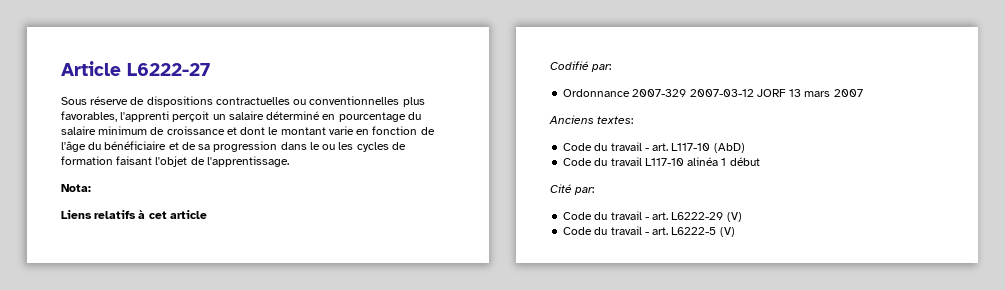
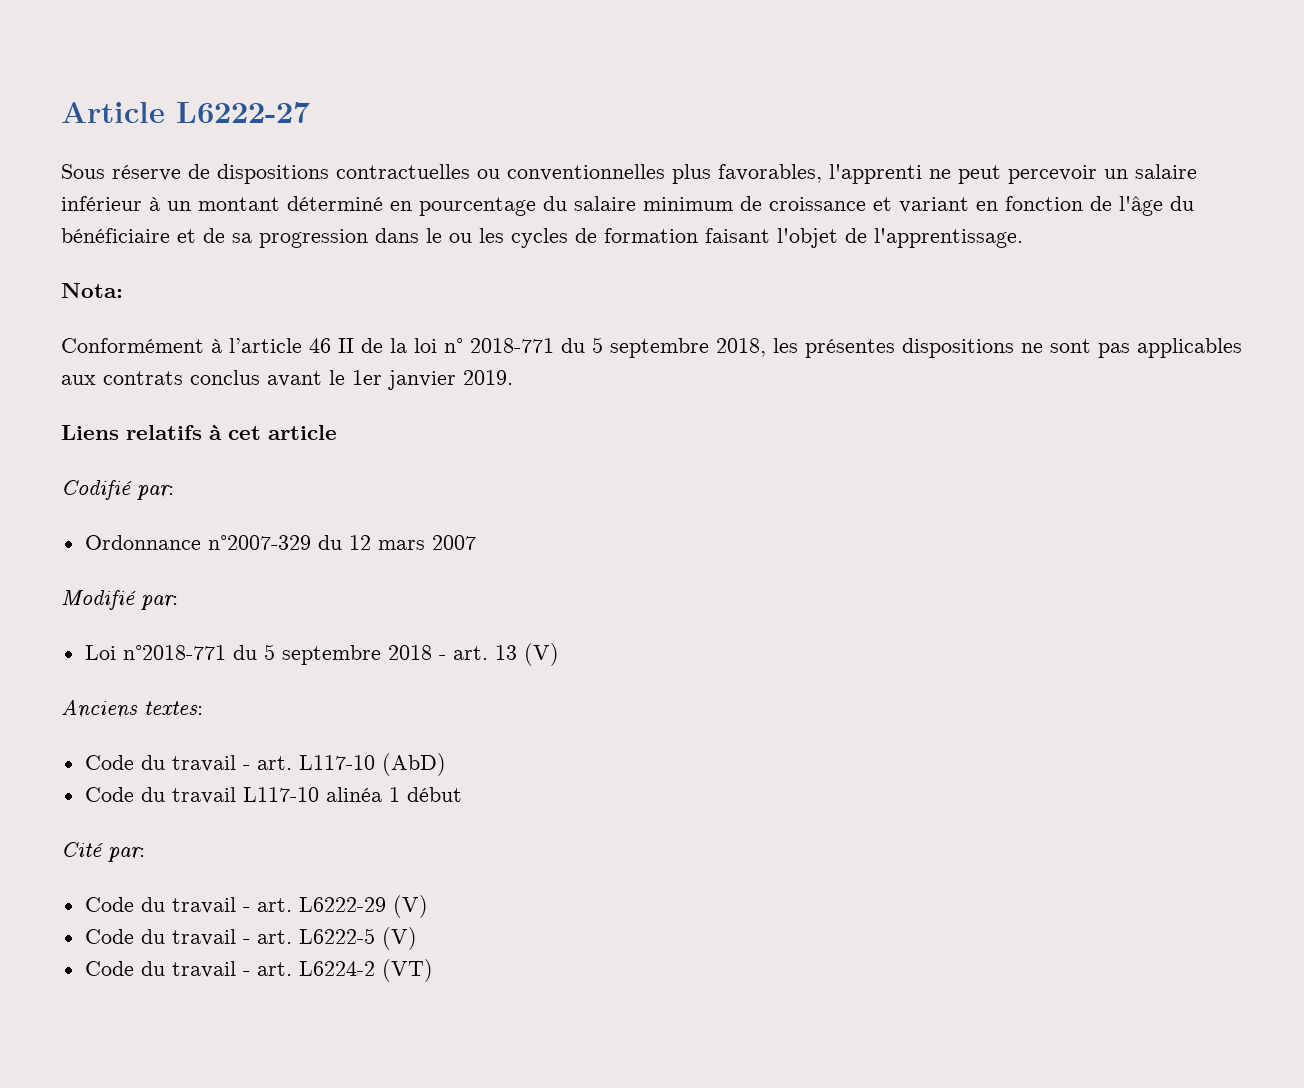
[172,111,264,122] perçoit un salaire -> [929,164,1197,184] [61,196,280,211] ne peut percevoir un salaire inférieur à un montant
[240,126,354,135] dont le montant varie -> [899,197,969,213] variant
(91, 188) none -> [61,337,1242,358] [61,370,513,390] // Conformément à l’article 46 II de la loi n° 2018-771 du 5 septembre 2018, les présentes dispositions ne sont pas applicables aux contrats conclus avant le 1er janvier 2019.
[632,89,863,97] 2007-329 2007-03-12 JORF 13 mars 2007 -> [207,535,476,550] [61,590,178,610] [84,643,559,666] n°2007-329 du 12 mars 2007 // Modifié par: // Loi n°2018-771 du 5 septembre 2018 - art. 13 (V)
(735, 232) none -> [84,959,433,982] // Code du travail - art. L6224-2 (VT)

